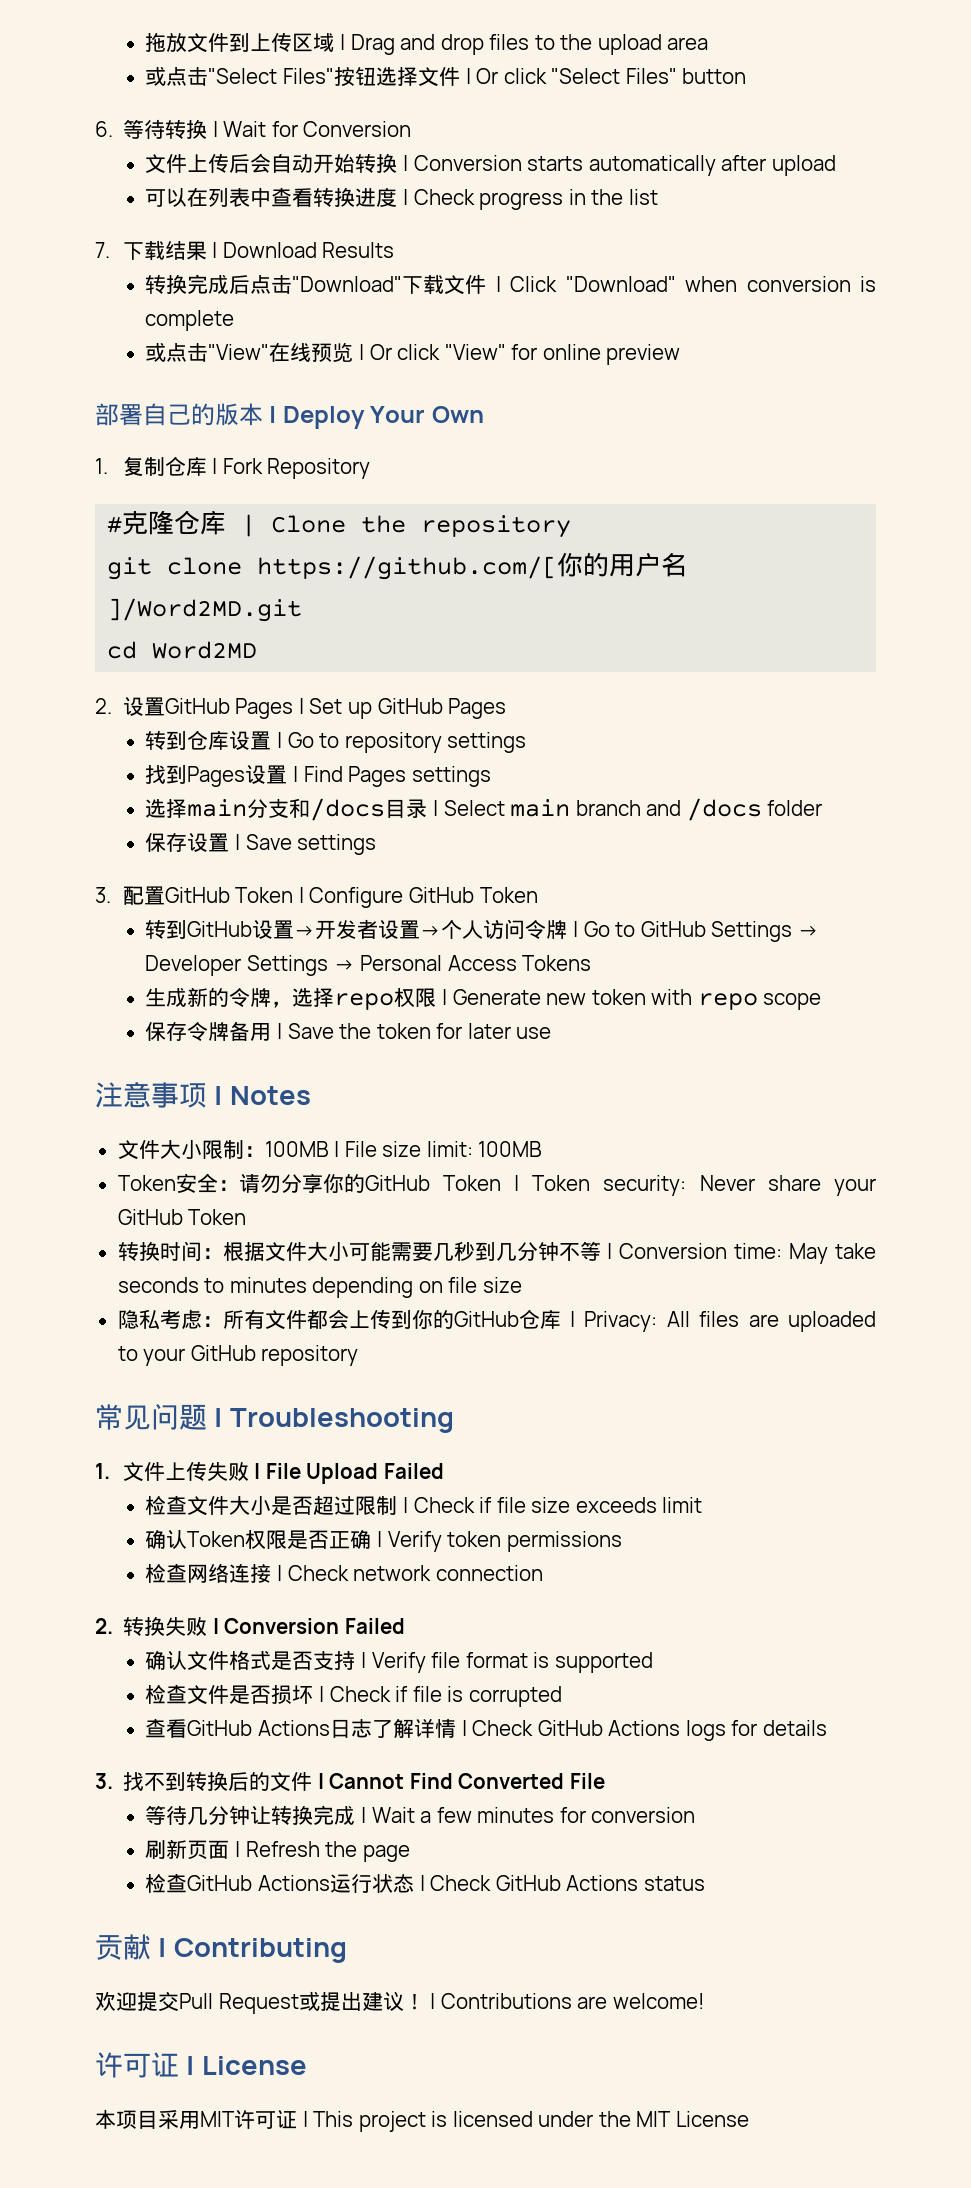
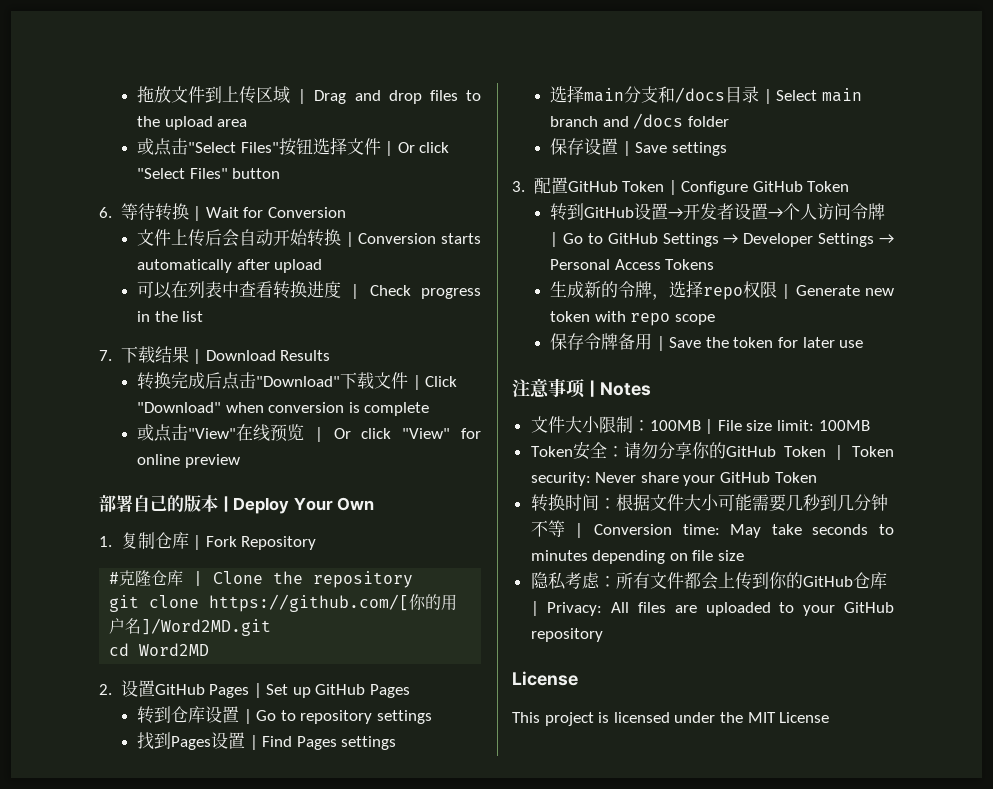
[95,1404,454,1433] [95,1461,445,1484] [145,1495,703,1516] [145,1530,622,1552] [145,1563,543,1583] [95,1616,405,1637] [145,1650,653,1673] [145,1684,562,1707] [145,1718,827,1741] [95,1771,605,1792] [145,1805,696,1825] [145,1839,410,1862] [145,1873,705,1893] [95,1934,347,1963] [95,1991,704,2014] [95,2052,307,2078] [95,2109,308,2129] 常见问题 | Troubleshooting // 1.文件上传失败 | File Upload Failed // 检查文件大小是否超过限制 | Check if file size exceeds limit // 确认Token权限是否正确 | Verify token permissions // 检查网络连接 | Check network connection // 2.转换失败 | Conversion Failed // 确认文件格式是否支持 | Verify file format is supported // 检查文件是否损坏 | Check if file is corrupted // 查看GitHub Actions日志了解详情 | Check GitHub Actions logs for details // 3.找不到转换后的文件 | Cannot Find Converted File // 等待几分钟让转换完成 | Wait a few minutes for conversion // 刷新页面 | Refresh the page // 检查GitHub Actions运行状态 | Check GitHub Actions status // 贡献 | Contributing // 欢迎提交Pull Request或提出建议！ | Contributions are welcome! // 许可证 | License // 本项目采用MIT许可证 | -> [512,671,578,686] License //

